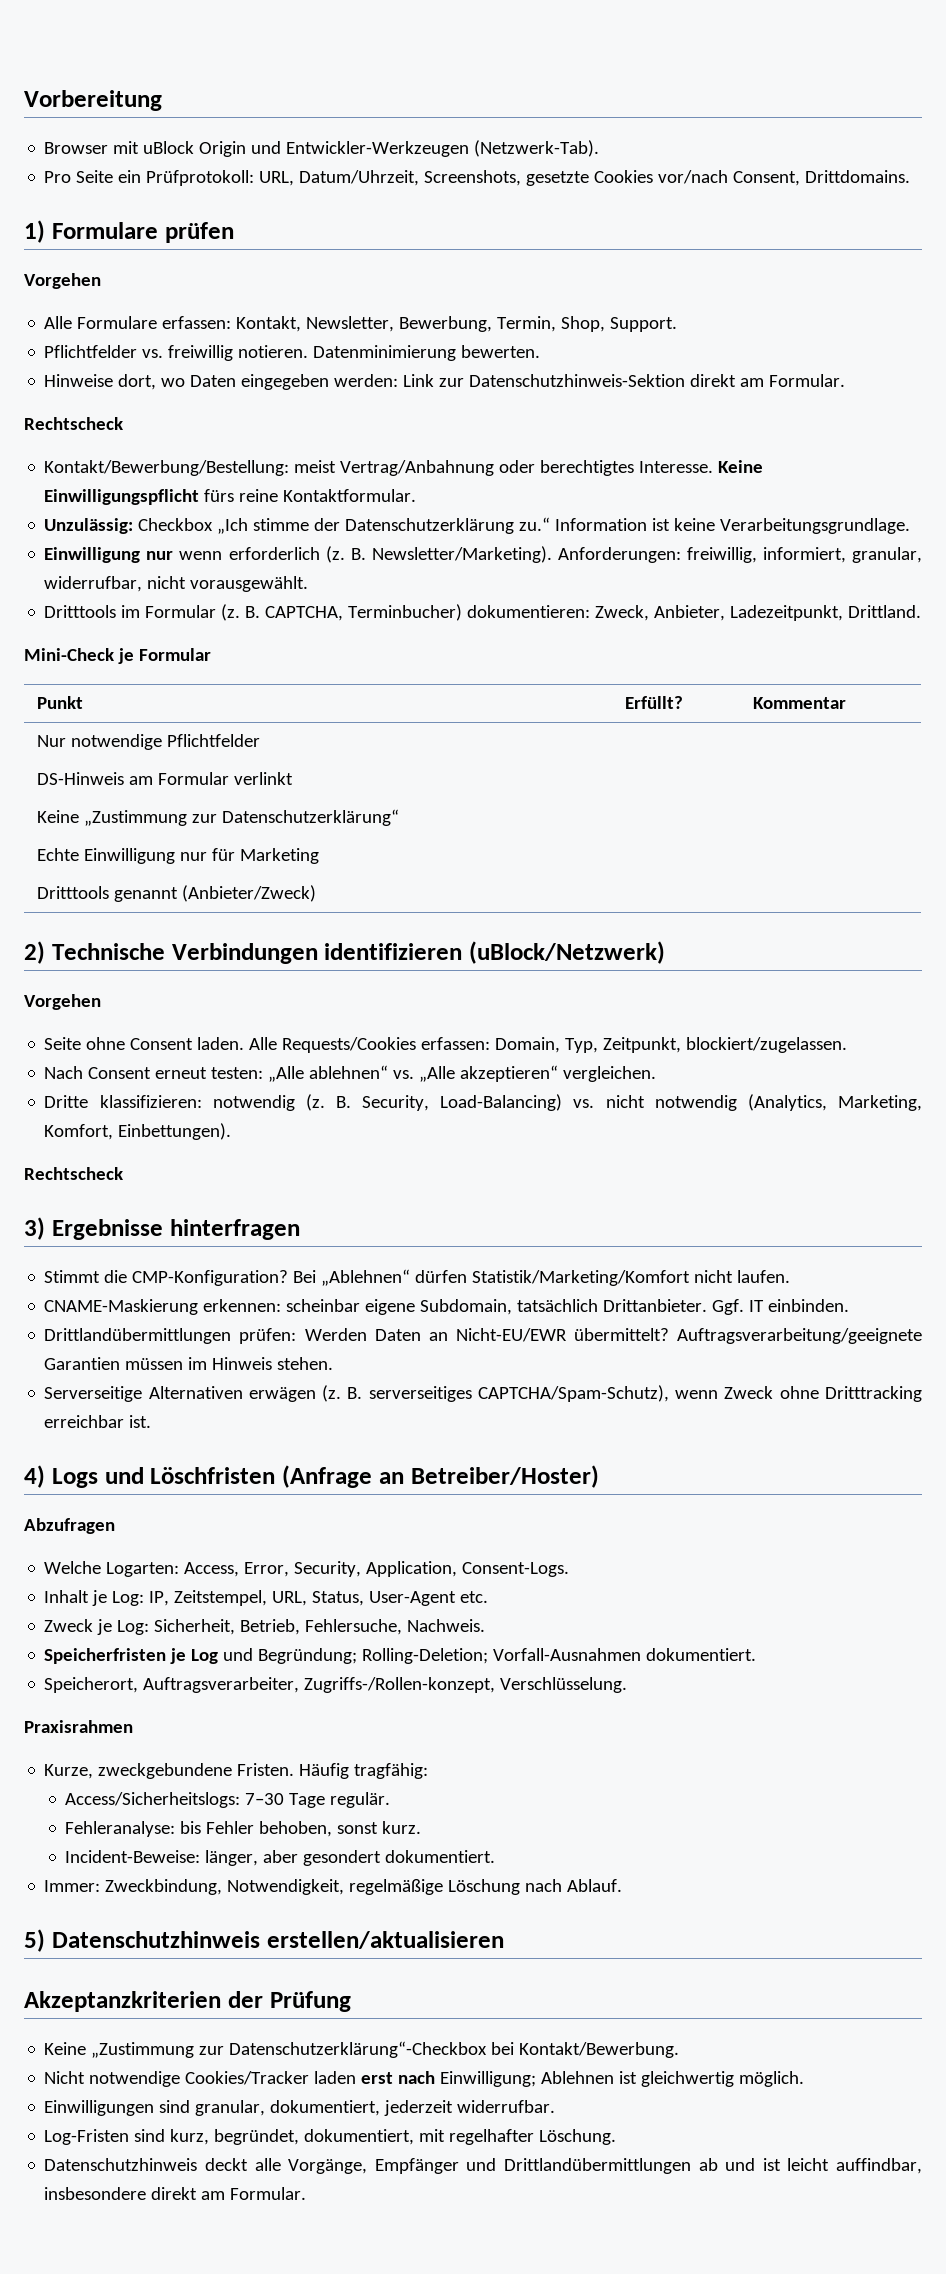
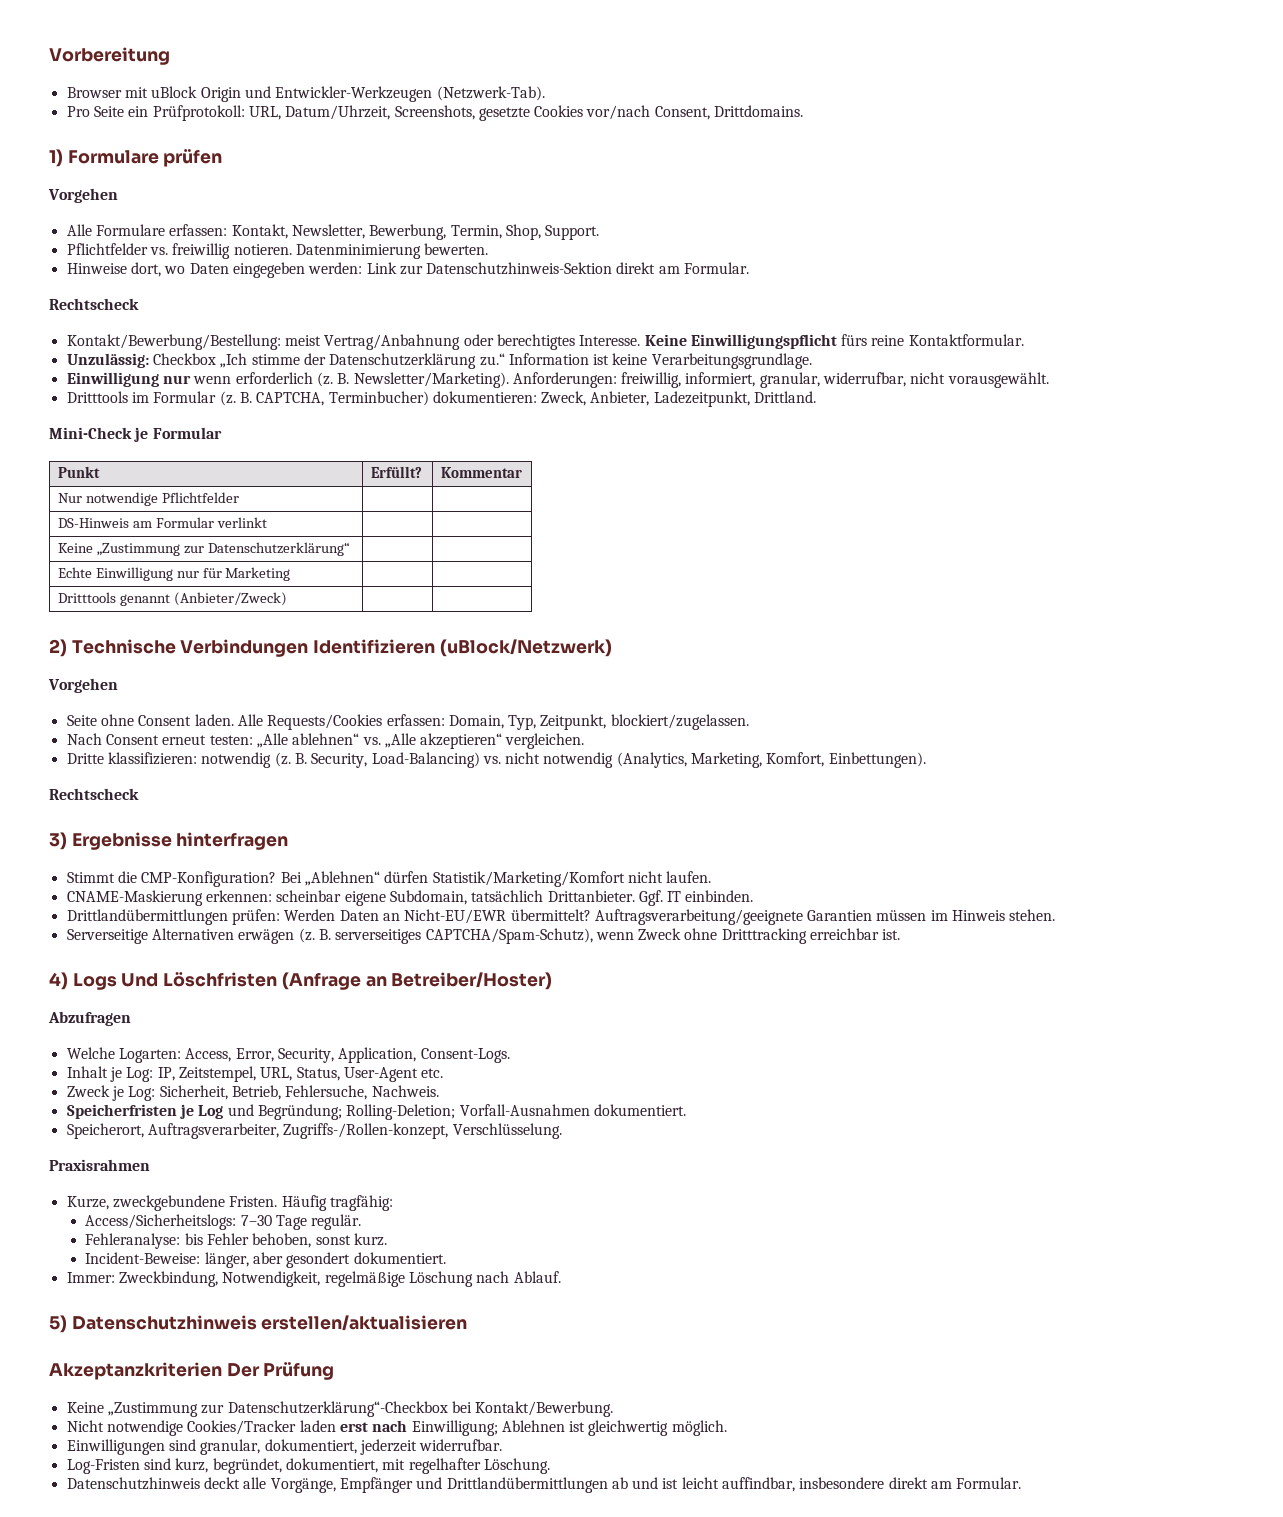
[324,943,463,960] identifizieren -> [313,639,436,654] Identifizieren
[104,1467,144,1484] und -> [121,973,159,987] Und
[227,1991,263,2008] der -> [226,1363,260,1377] Der

